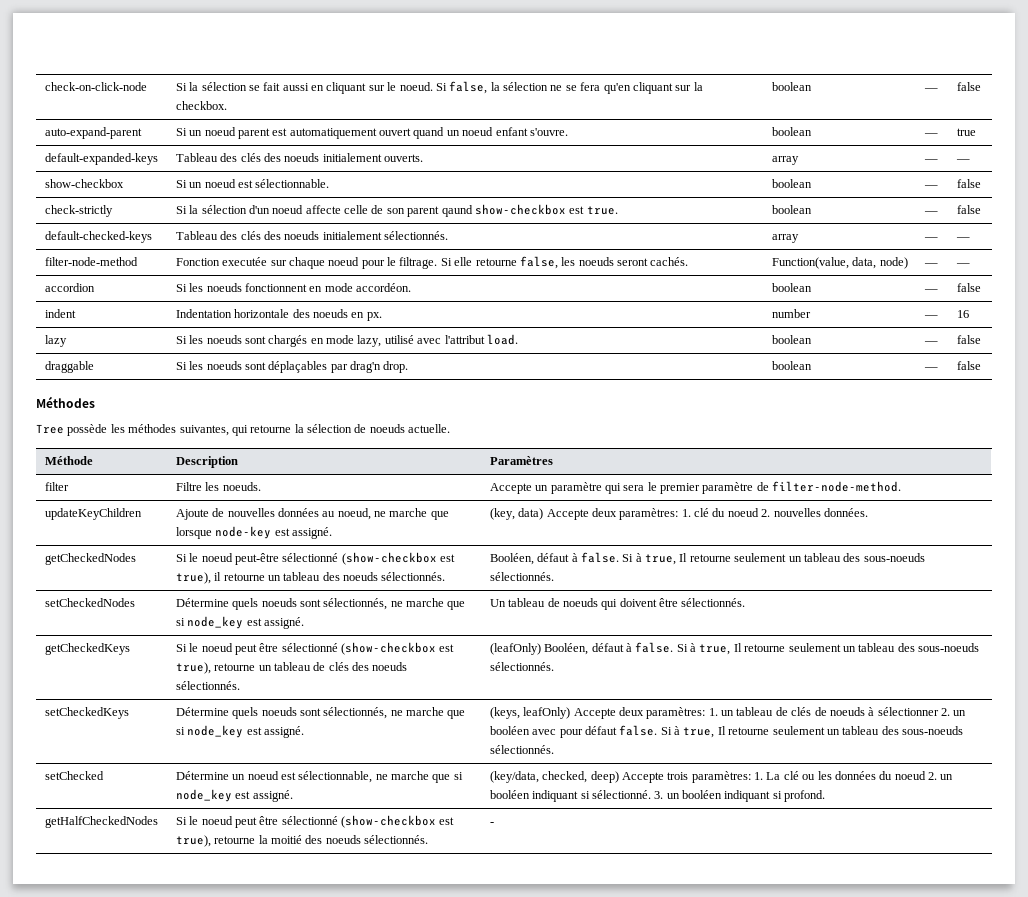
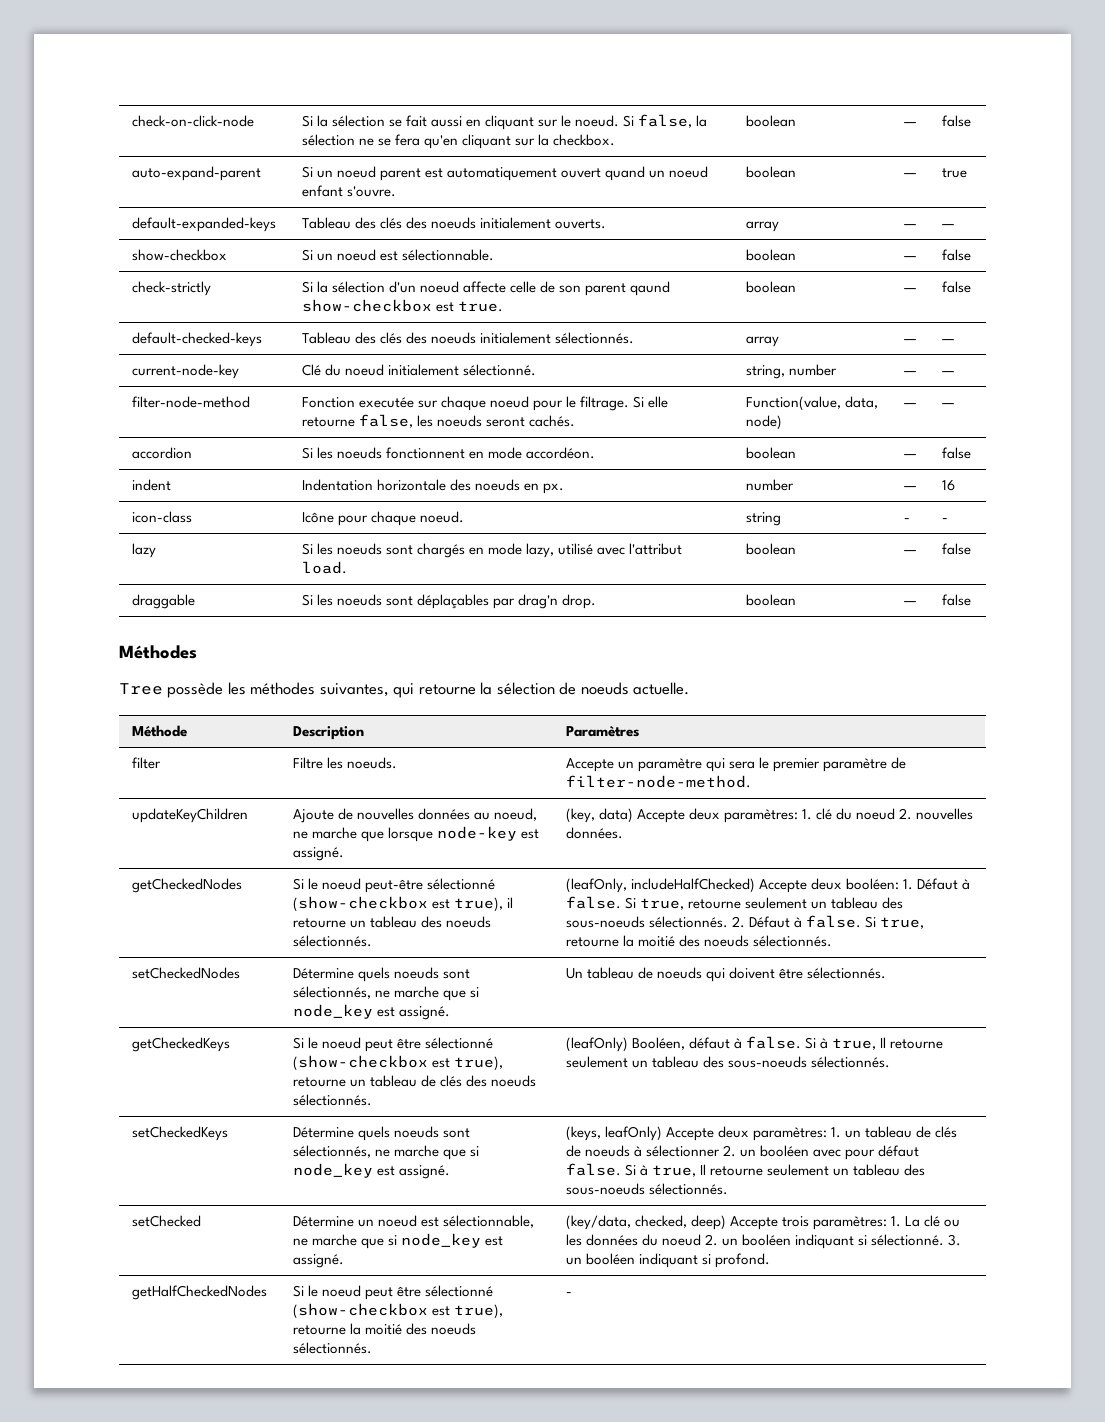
(970, 238) none -> [131,364,239,379] [301,364,536,376] [745,364,837,379] [903,371,916,375] [941,371,954,375] // current-node-key | Clé du noeud initialement sélectionné. | string, number | — | —
(969, 314) none -> [131,511,192,523] [301,511,464,526] [745,512,781,526] [903,518,910,522] [941,518,948,522] // icon-class | Icône pour chaque noeud. | string | - | -
[489,552,925,565] [489,572,554,581] Booléen, défaut à false. Si à true, Il retourne seulement un tableau des sous-noeuds sélectionnés. -> [565,878,970,893] [565,896,903,910] [565,915,924,929] [565,935,832,947] (leafOnly, includeHalfChecked) Accepte deux booléen: 1. Défaut à false. Si true, retourne seulement un tableau des sous-noeuds sélectionnés. 2. Défaut à false. Si true, retourne la moitié des noeuds sélectionnés.

